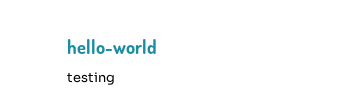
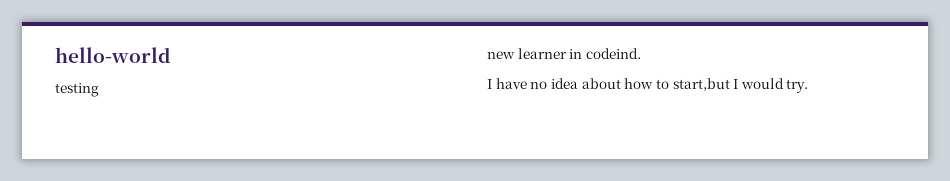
(115, 78) none -> [487,48,641,59] [487,78,809,93] // new learner in codeind. // I have no idea about how to start,but I would try.

